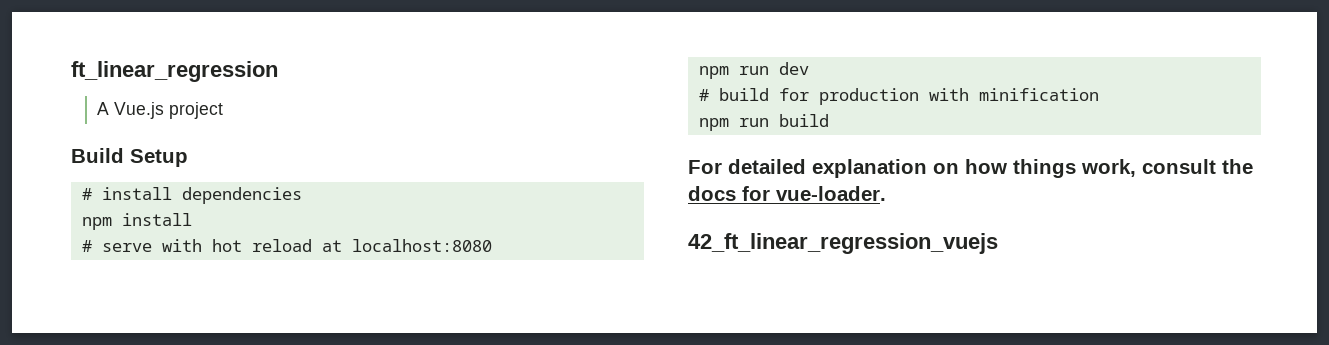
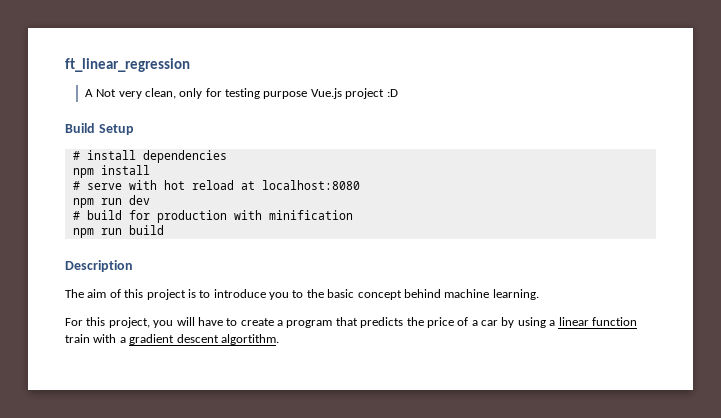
(109, 108) none -> [96,88,308,99] Not very clean, only for testing purpose
(223, 110) none -> [386,89,398,97] :D
[688,159,1253,178] [688,186,886,201] [688,233,998,254] For detailed explanation on how things work, consult the docs for vue-loader. // 42_ft_linear_regression_vuejs -> [65,260,133,272] [65,289,539,300] [65,317,637,328] [65,334,279,345] Description // The aim of this project is to introduce you to the basic concept behind machine learning. // For this project, you will have to create a program that predicts the price of a car by using a linear function train with a gradient descent algortithm.

